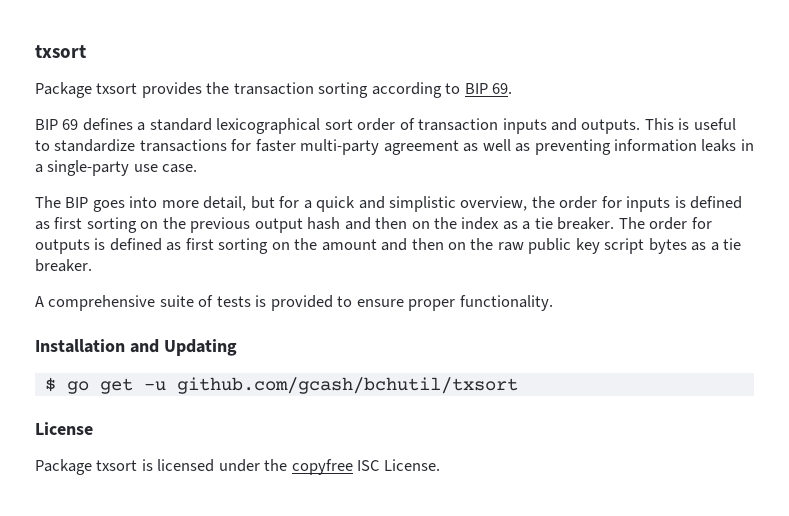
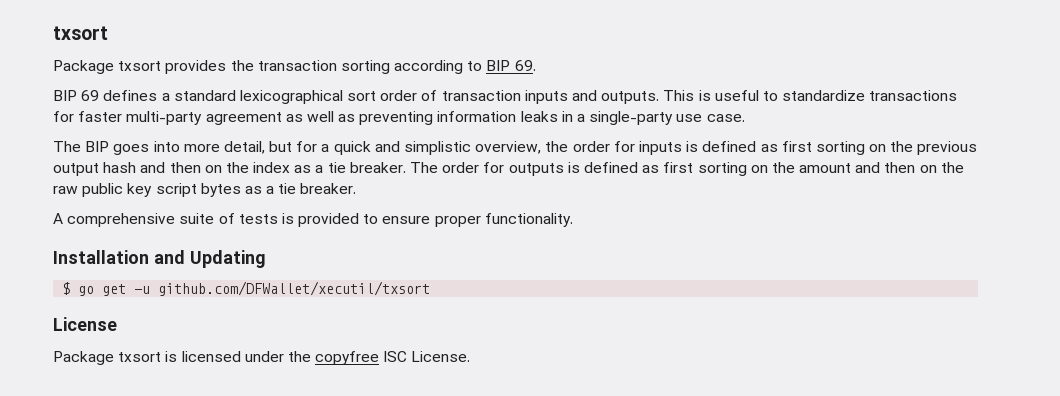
[176,377,518,394] github.com/gcash/bchutil/txsort -> [158,281,431,296] github.com/DFWallet/xecutil/txsort

